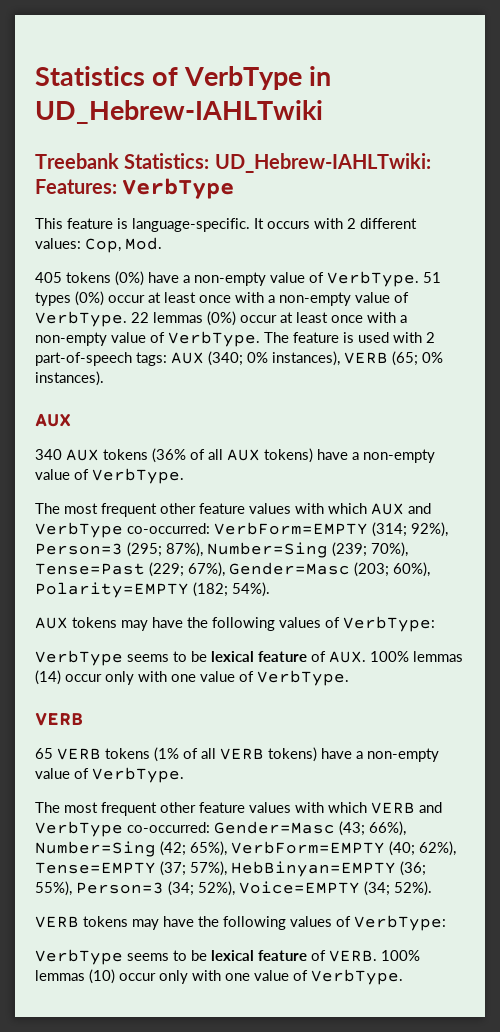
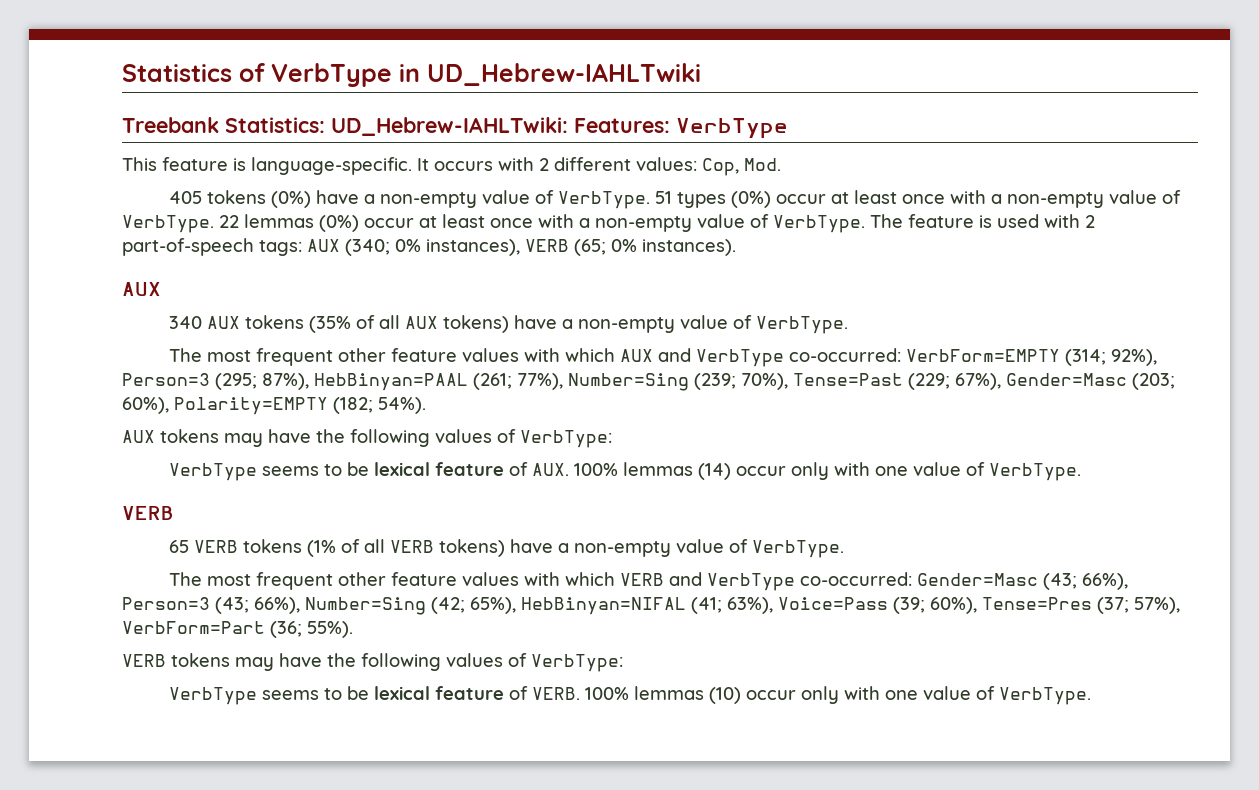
[152,448,186,463] (36% -> [309,316,352,333] (35%
(203, 549) none -> [314,373,563,391] HebBinyan=PAAL (261; 77%),
[35,841,456,857] [35,861,426,877] [35,881,432,896] Number=Sing (42; 65%), VerbForm=EMPTY (40; 62%), Tense=EMPTY (37; 57%), HebBinyan=EMPTY (36; 55%), Person=3 (34; 52%), Voice=EMPTY (34; 52%). -> [122,597,1180,615] [122,621,353,638] Person=3 (43; 66%), Number=Sing (42; 65%), HebBinyan=NIFAL (41; 63%), Voice=Pass (39; 60%), Tense=Pres (37; 57%), VerbForm=Part (36; 55%).

